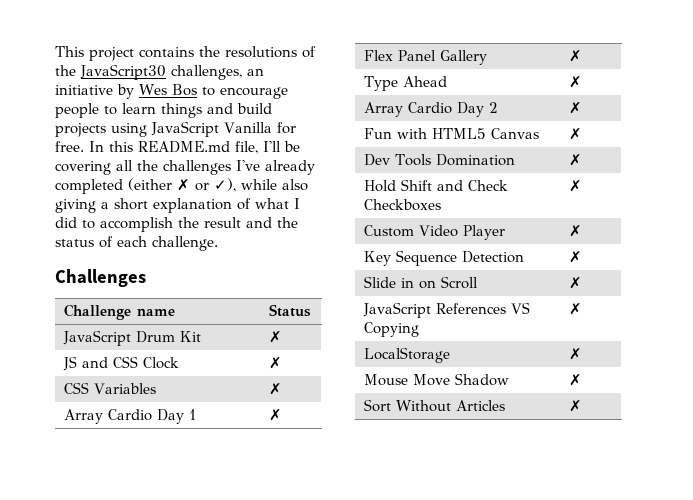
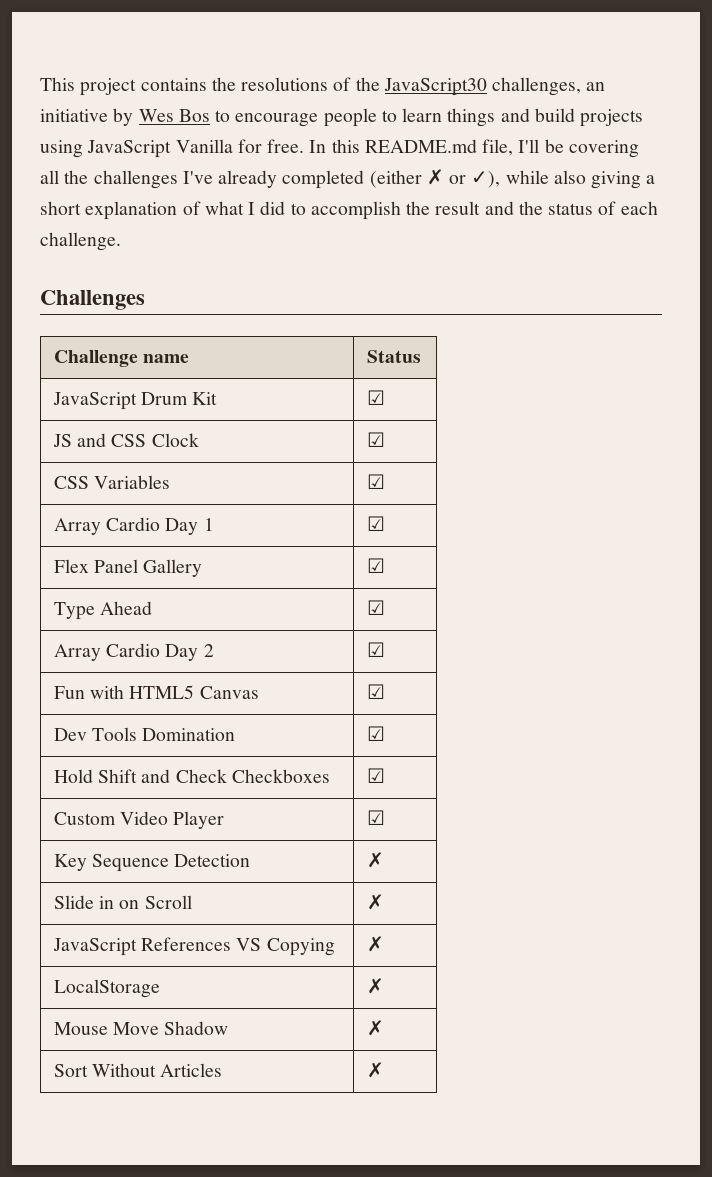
[269,331,283,343] ✗ -> [366,390,385,405] ☑
[269,357,283,369] ✗ -> [366,432,385,447] ☑
[269,383,283,395] ✗ -> [366,474,385,489] ☑
[269,409,283,421] ✗ -> [366,516,385,531] ☑
[569,50,583,62] ✗ -> [366,558,385,573] ☑
[569,76,583,88] ✗ -> [366,600,385,615] ☑
[569,102,583,114] ✗ -> [366,642,385,657] ☑
[569,128,583,140] ✗ -> [366,684,385,699] ☑
[569,154,583,166] ✗ -> [366,726,385,741] ☑
[569,180,583,192] ✗ -> [366,768,385,783] ☑
[569,225,583,237] ✗ -> [366,810,385,825] ☑

